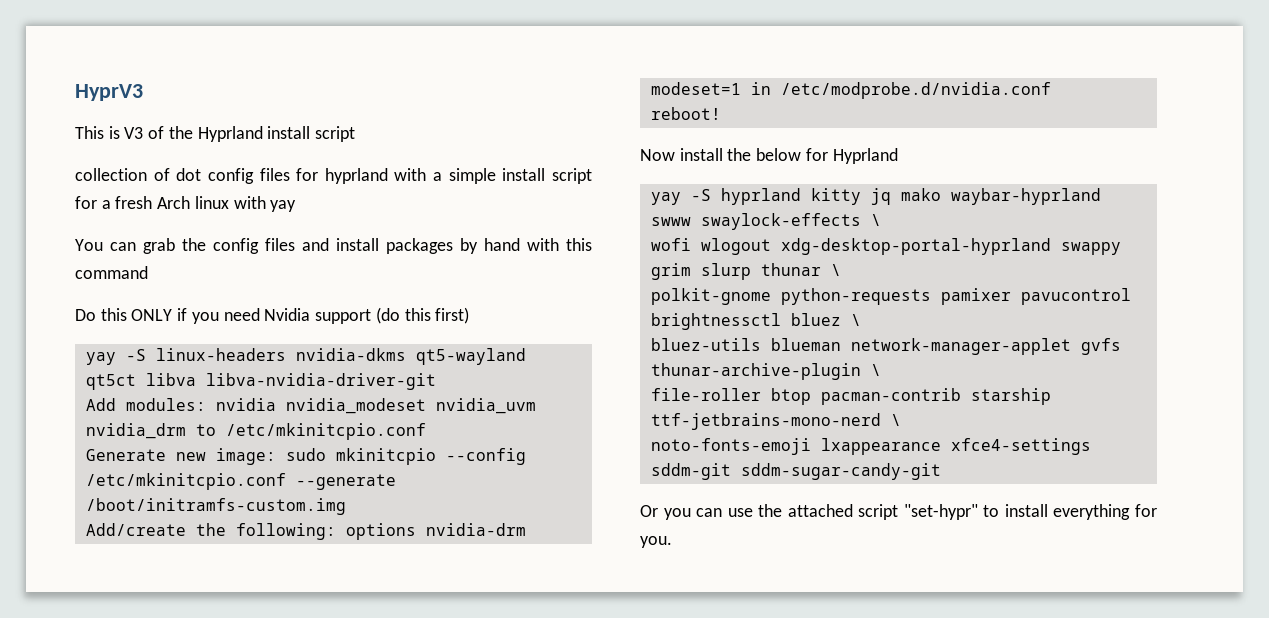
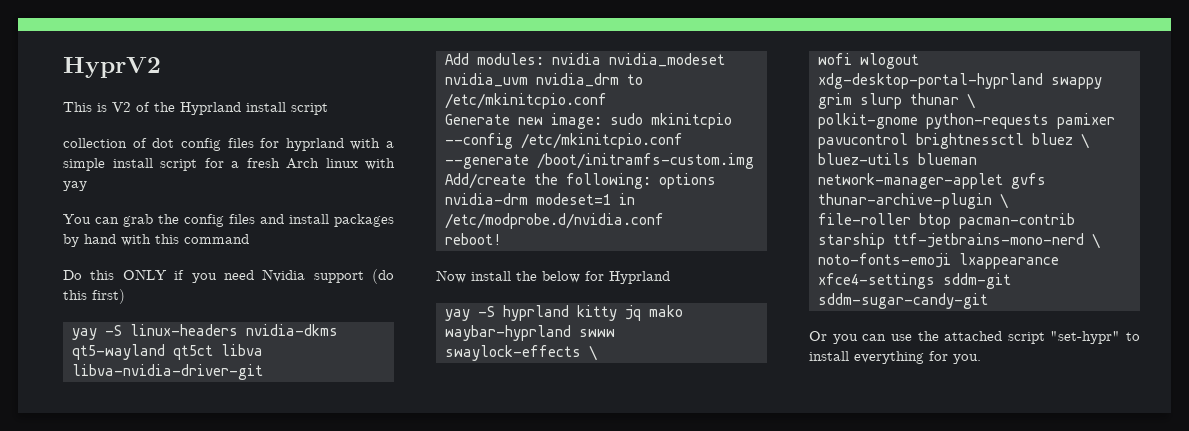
[75,84,143,101] HyprV3 -> [63,57,161,78] HyprV2
[124,127,144,139] V3 -> [112,102,131,112] V2

